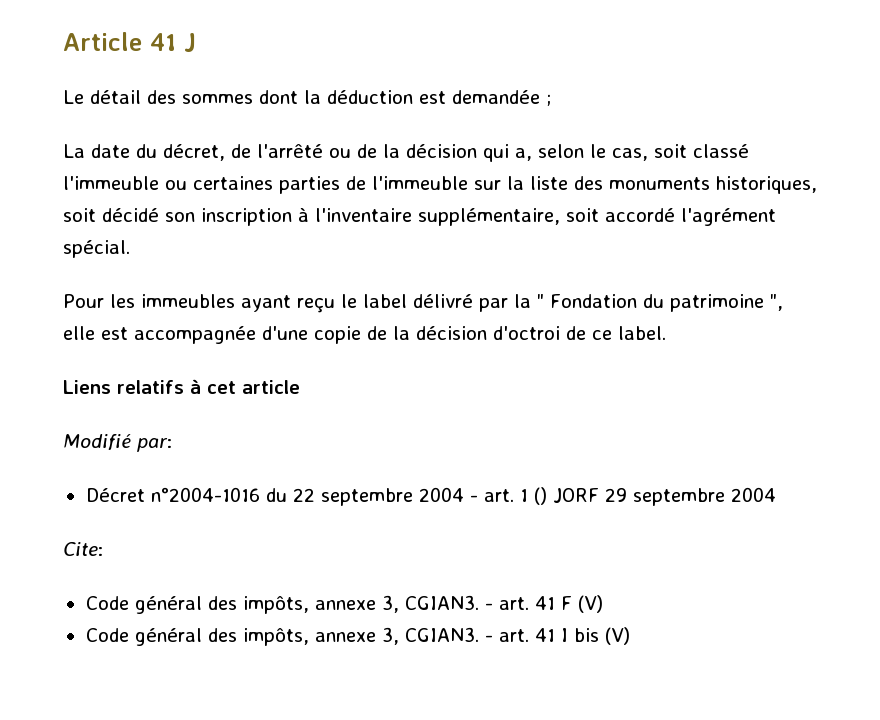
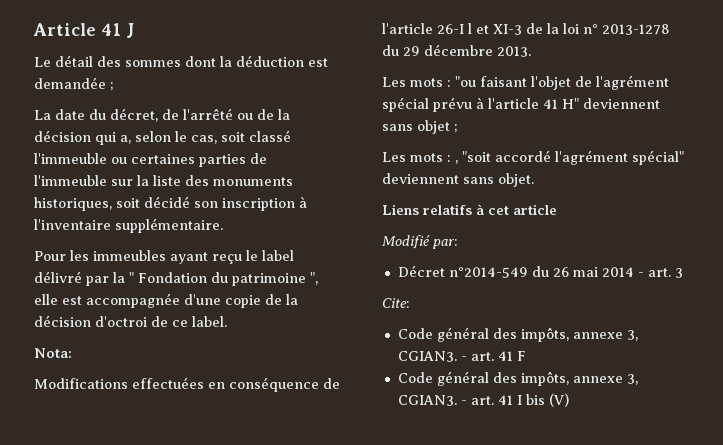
[418,208,776,226] [63,240,130,258] supplémentaire, soit accordé l'agrément spécial. -> [115,218,223,233] supplémentaire.
(666, 333) none -> [34,348,72,358] [34,377,340,392] [382,23,670,35] [382,44,531,57] [382,75,669,90] [382,97,660,112] [382,120,458,134] [382,150,684,165] [382,173,534,187] // Nota: // Modifications effectuées en conséquence de l'article 26-I l et XI-3 de la loi n° 2013-1278 du 29 décembre 2013. // Les mots : "ou faisant l'objet de l'agrément spécial prévu à l'article 41 H" deviennent sans objet ; // Les mots : , "soit accordé l'agrément spécial" deviennent sans objet.
[150,487,776,506] n°2004-1016 du 22 septembre 2004 - art. 1 () JORF 29 septembre 2004 -> [448,266,683,278] n°2014-549 du 26 mai 2014 - art. 3
[577,595,603,613] (V) -> (526, 356) none

